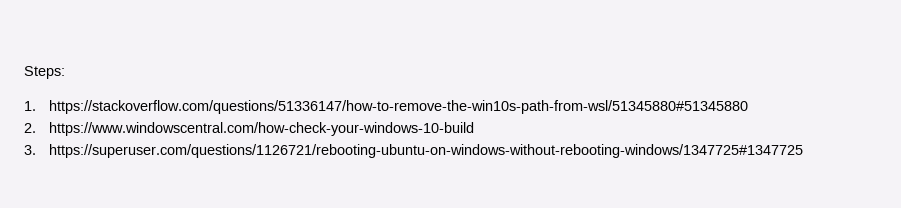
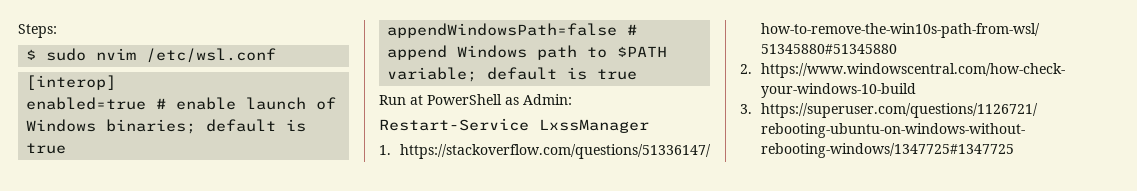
(65, 72) none -> [26,48,277,63] [26,75,117,90] [26,97,337,110] [26,119,307,134] [26,143,67,154] [387,23,638,38] [387,45,668,60] [387,67,638,82] [379,94,572,105] [379,118,649,133] // $ sudo nvim /etc/wsl.conf // [interop] // enabled=true # enable launch of Windows binaries; default is true // appendWindowsPath=false # append Windows path to $PATH variable; default is true // Run at PowerShell as Admin: // Restart-Service LxssManager

